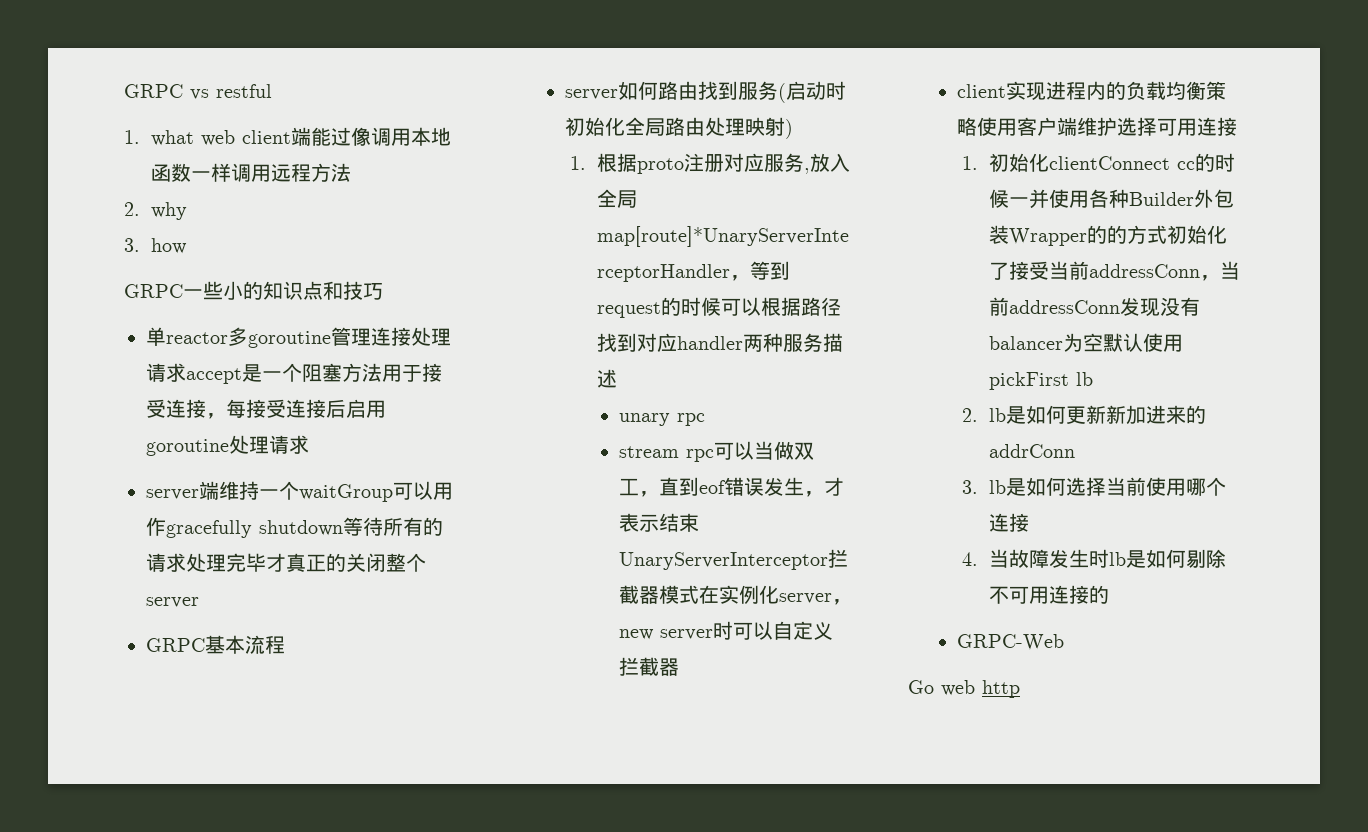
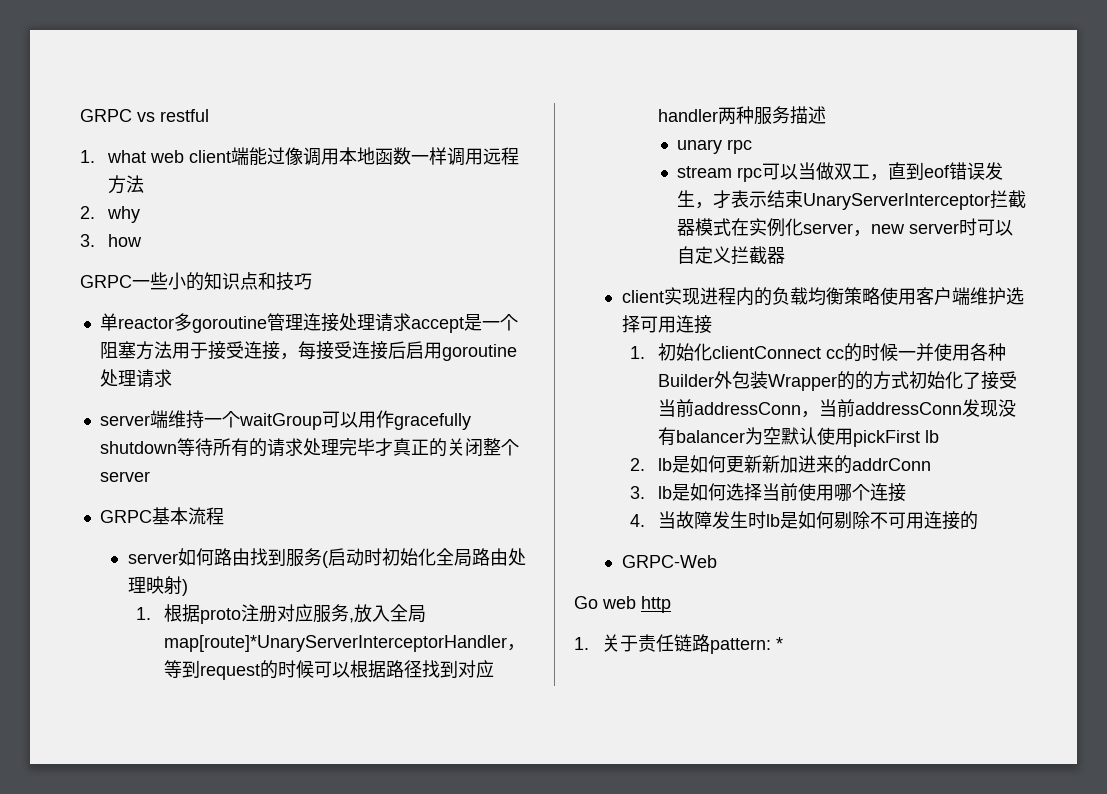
(1020, 689) none -> [574,634,783,654] // 1.关于责任链路pattern: *

